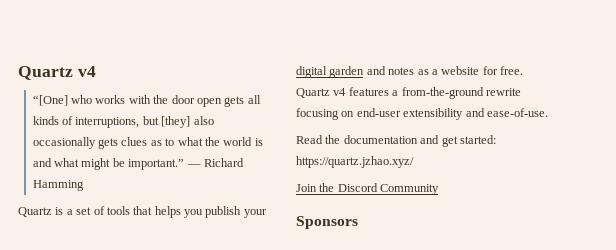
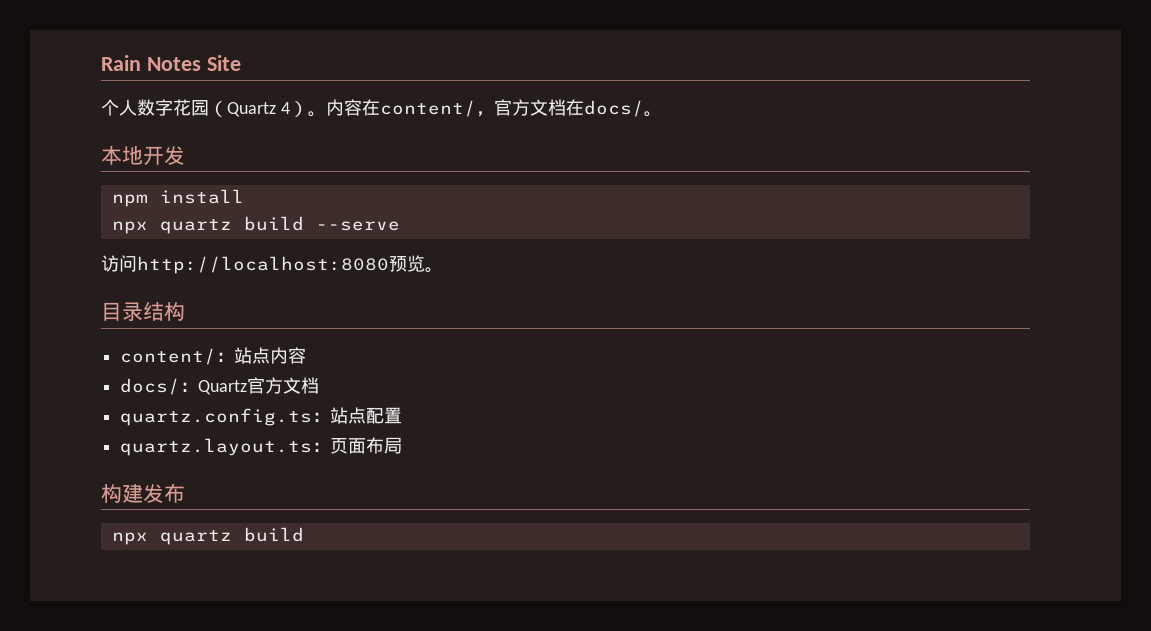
[18,66,96,80] [32,95,261,107] [32,116,214,128] [32,137,263,149] [32,158,244,170] [32,180,84,191] [18,206,267,218] [296,66,523,78] [296,87,521,99] [296,108,548,120] [296,135,496,147] [296,156,414,168] [296,183,440,195] [296,216,358,229] Quartz v4 // “[One] who works with the door open gets all kinds of interruptions, but [they] also occasionally gets clues as to what the world is and what might be important.” — Richard Hamming // Quartz is a set of tools that helps you publish your digital garden and notes as a website for free. Quartz v4 features a from-the-ground rewrite focusing on end-user extensibility and ease-of-use. // Read the documentation and get started: https://quartz.jzhao.xyz/ // Join the Discord Community // Sponsors -> [101,55,241,71] [101,99,662,117] [101,145,185,166] [111,189,244,207] [111,216,400,234] [101,255,443,274] [101,302,185,321] [120,347,307,365] [120,377,320,395] [120,407,403,426] [120,437,403,456] [101,483,185,503] [111,527,304,545] Rain Notes Site // 个人数字花园（Quartz 4）。内容在content/，官方文档在docs/。 // 本地开发 // npm install // npx quartz build --serve // 访问http://localhost:8080预览。 // 目录结构 // content/：站点内容 // docs/：Quartz官方文档 // quartz.config.ts：站点配置 // quartz.layout.ts：页面布局 // 构建发布 // npx quartz build

